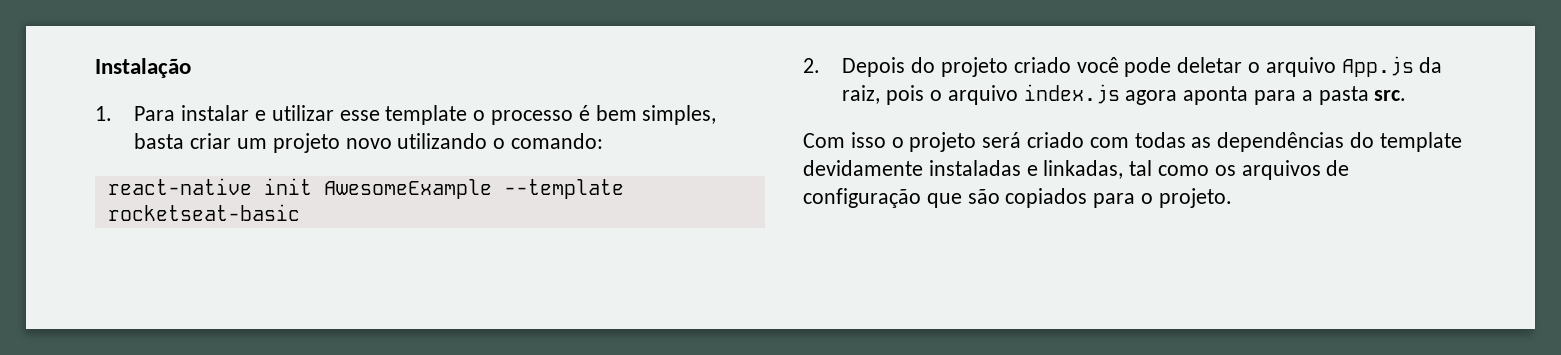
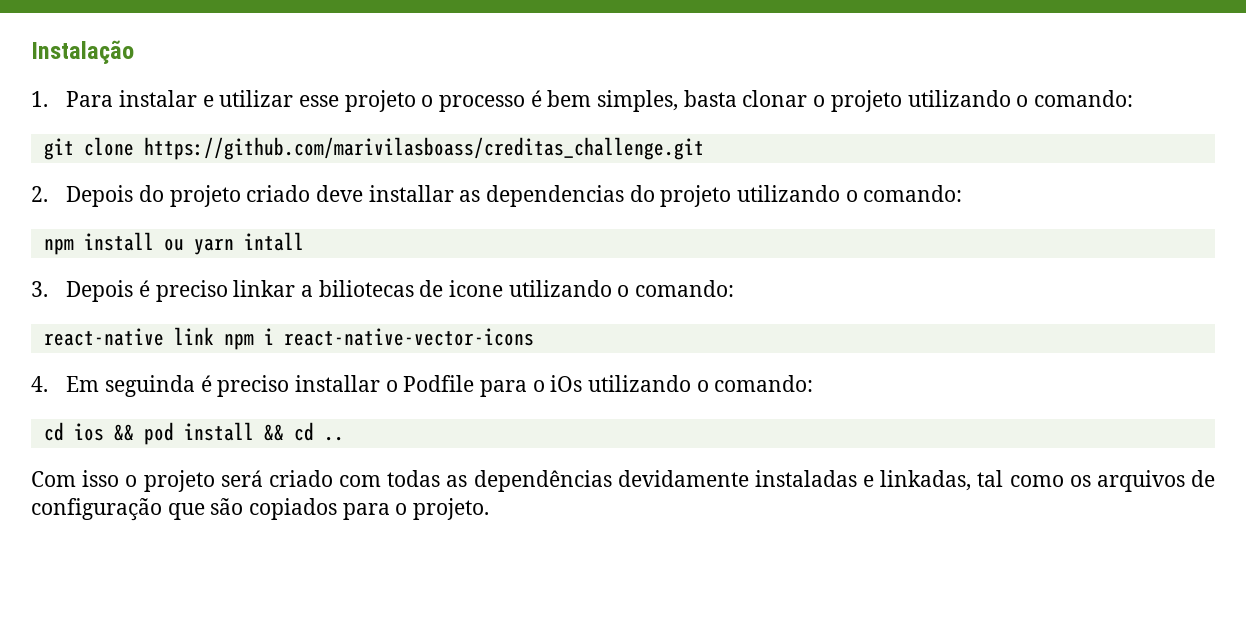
[385,105,468,125] template -> [344,90,416,112] projeto
[190,133,603,153] [107,178,624,199] [107,204,300,221] criar um projeto novo utilizando o comando: // react-native init AwesomeExample --template rocketseat-basic -> [742,90,1133,112] [43,137,704,160] clonar o projeto utilizando o comando: // git clone https://github.com/marivilasboass/creditas_challenge.git
[1076,56,1443,77] [842,84,1407,105] você pode deletar o arquivo App.js da raiz, pois o arquivo index.js agora aponta para a pasta src. -> [316,185,963,207] [43,232,304,255] [31,280,735,302] [43,327,534,350] [31,375,814,397] [43,422,344,445] deve installar as dependencias do projeto utilizando o comando: // npm install ou yarn intall // 3. Depois é preciso linkar a biliotecas de icone utilizando o comando: // react-native link npm i react-native-vector-icons // 4. Em seguinda é preciso installar o Podfile para o iOs utilizando o comando: // cd ios && pod install && cd ..
[1350,132,1462,152] do template -> (612, 481) none

